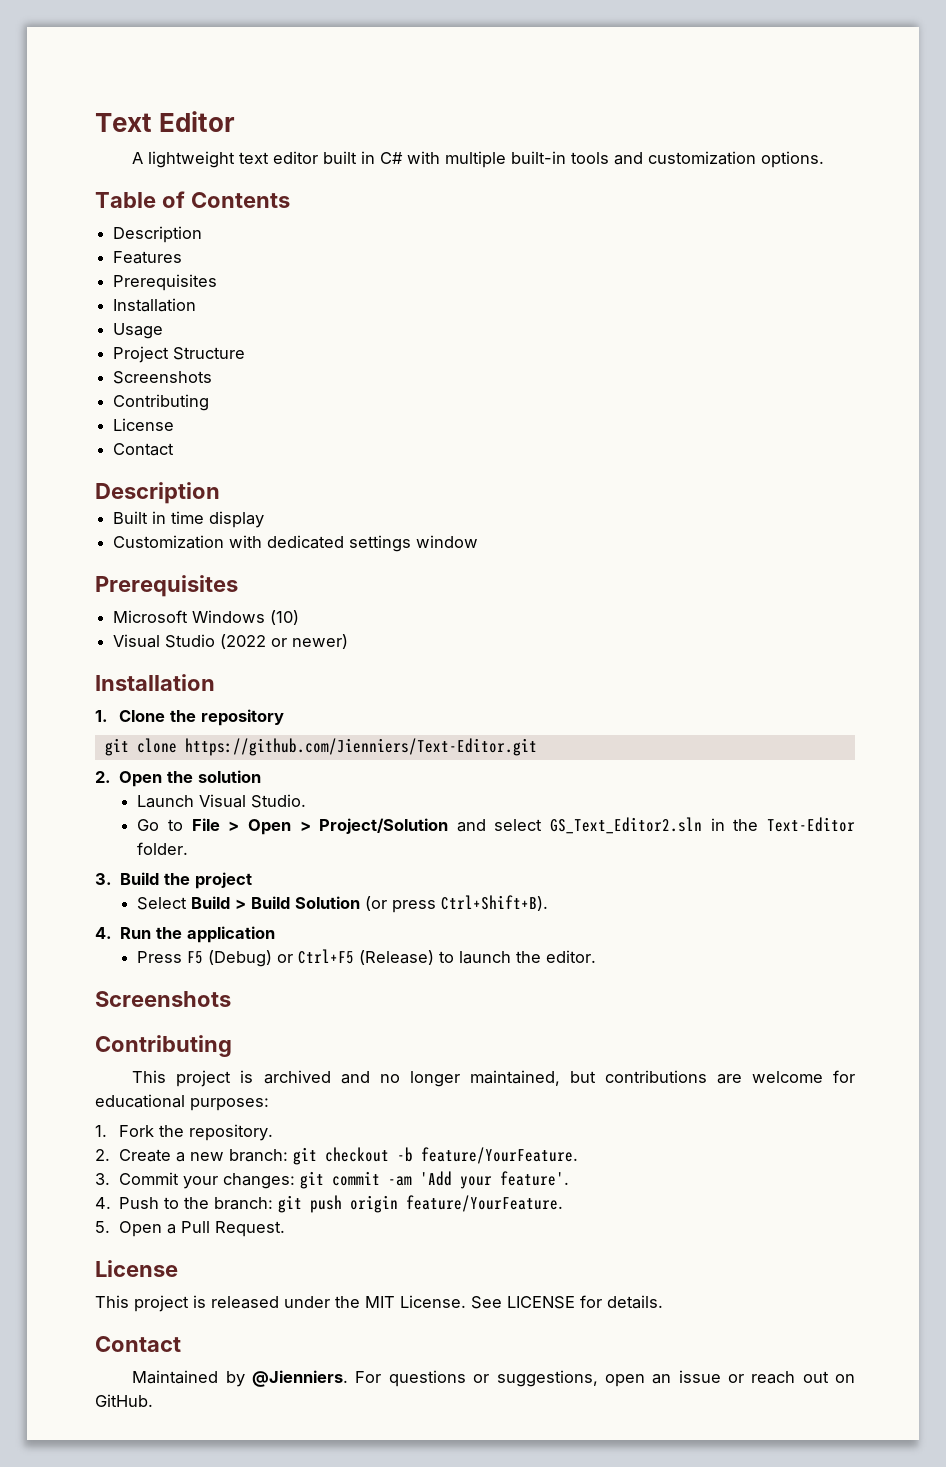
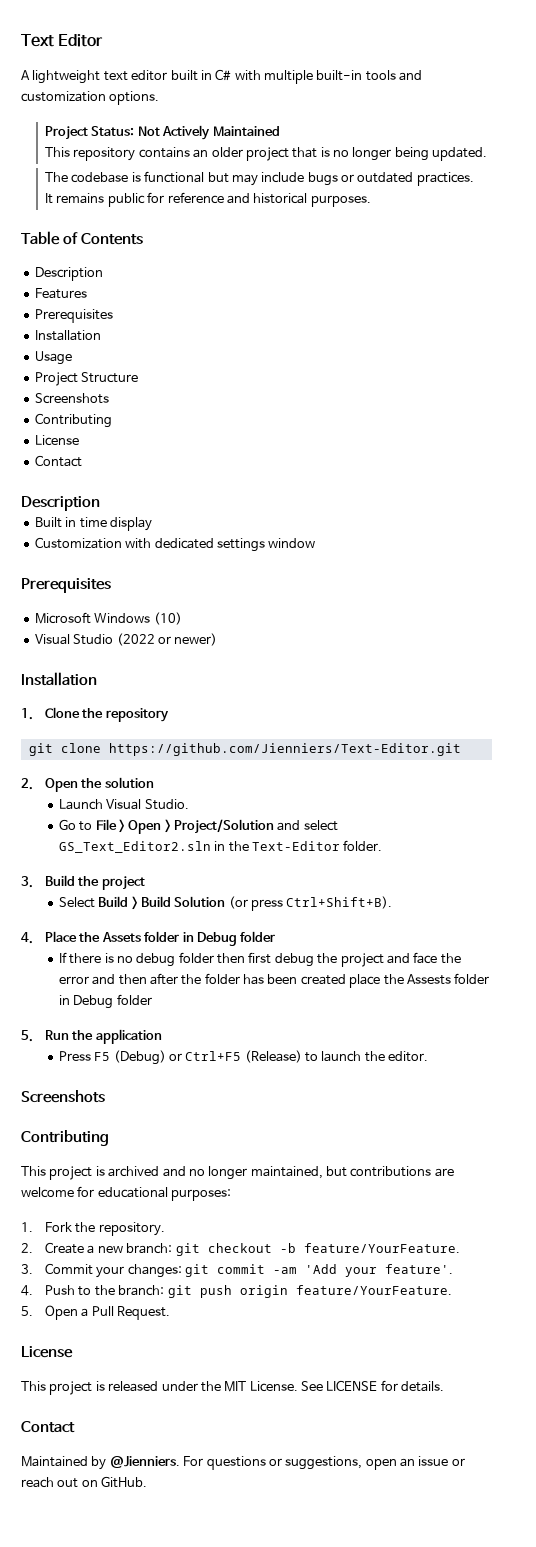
(825, 159) none -> [45,125,280,140] [45,147,488,161] [45,171,474,186] [45,192,371,207] // Project Status: Not Actively Maintained // This repository contains an older project that is no longer being updated. // The codebase is functional but may include bugs or outdated practices. // It remains public for reference and historical purposes.
(112, 933) none -> [45,931,276,946] [58,952,461,967] [58,973,490,988] [58,994,152,1009] [21,1030,33,1042] Place the Assets folder in Debug folder // If there is no debug folder then first debug the project and face the error and then after the folder has been created place the Assests folder in Debug folder // 5.

